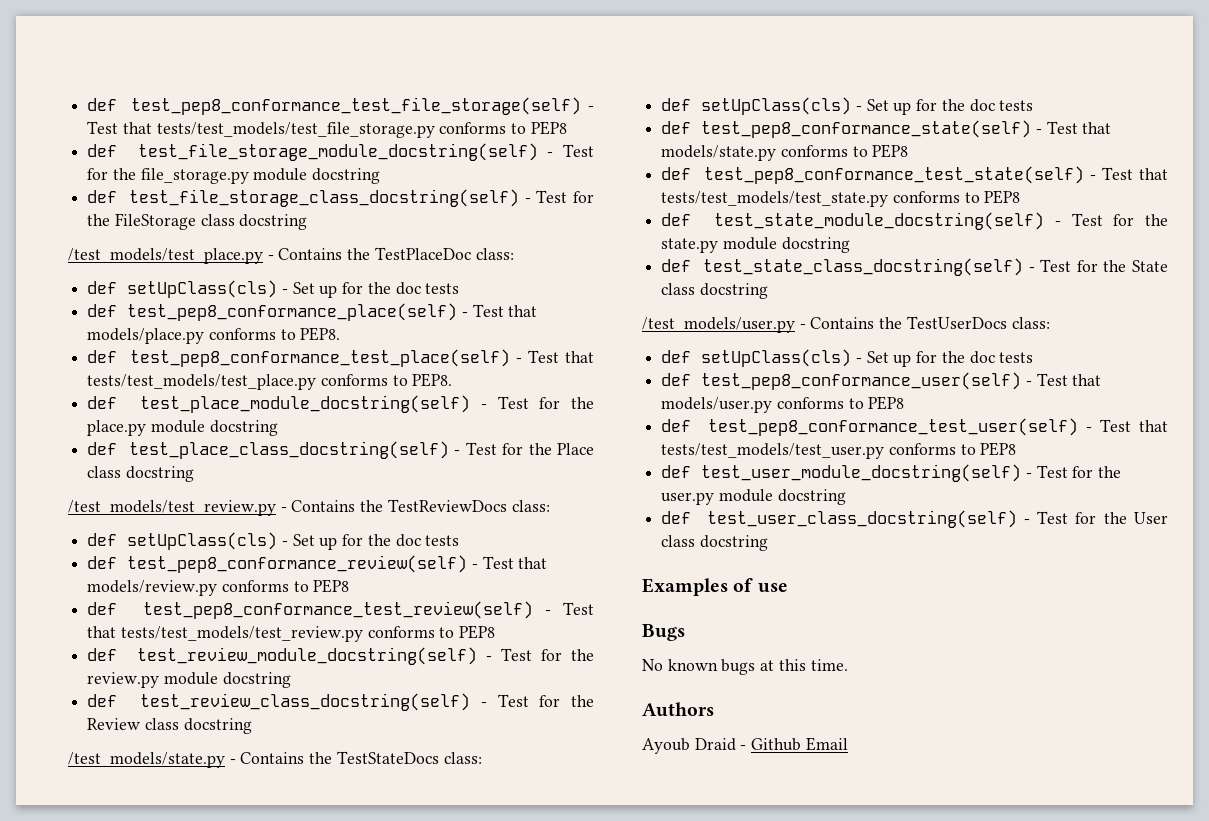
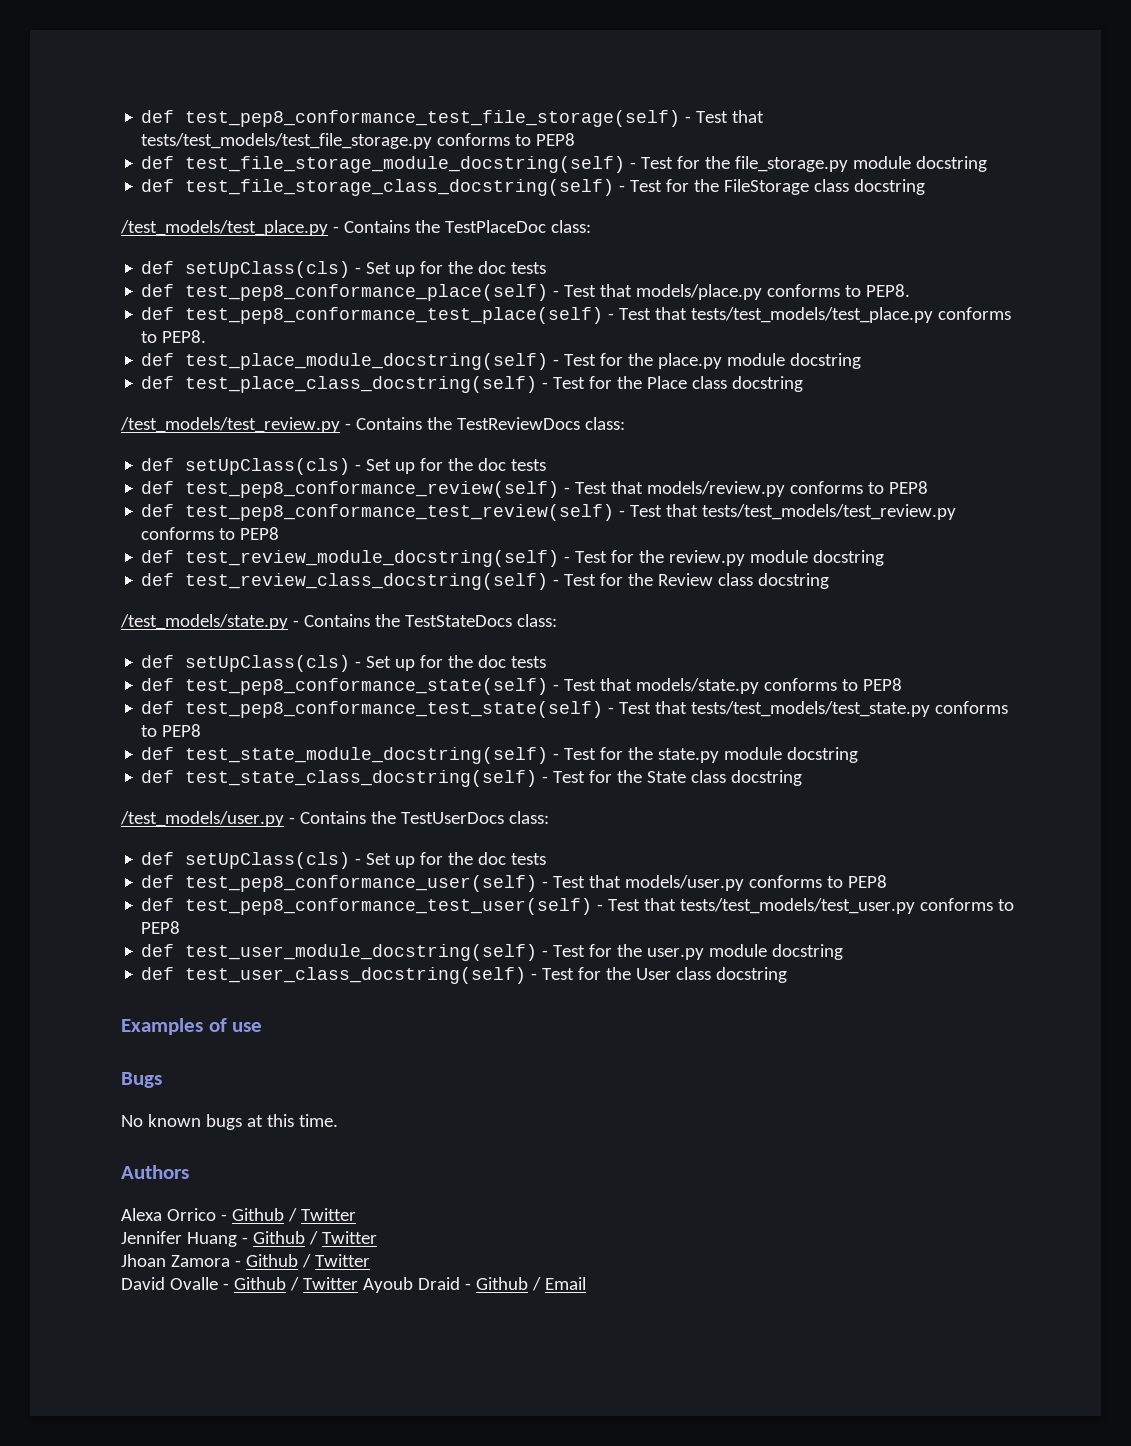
(714, 709) none -> [121,1208,356,1222] [121,1231,377,1247] [121,1254,370,1268] [121,1277,358,1291] Alexa Orrico - Github / Twitter // Jennifer Huang - Github / Twitter // Jhoan Zamora - Github / Twitter // David Ovalle - Github / Twitter
(802, 744) none -> [531,1277,541,1291] /

